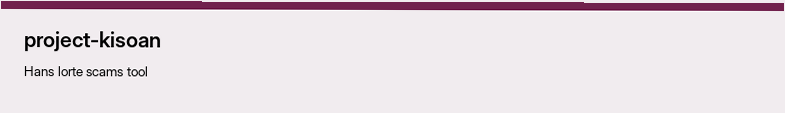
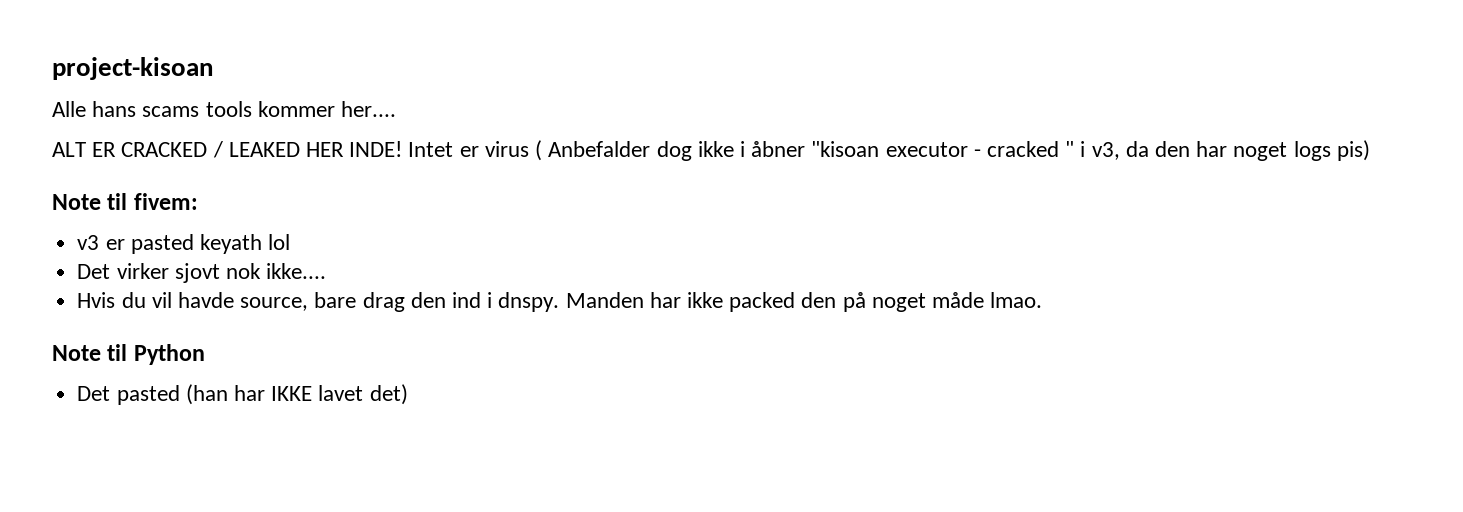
[23,66,148,77] Hans lorte scams tool -> [52,101,397,117] [52,140,1370,161] [52,193,198,210] [77,234,291,254] [77,263,327,283] [77,292,1043,312] [52,344,205,365] [77,384,408,405] Alle hans scams tools kommer her.... // ALT ER CRACKED / LEAKED HER INDE! Intet er virus ( Anbefalder dog ikke i åbner "kisoan executor - cracked " i v3, da den har noget logs pis) // Note til fivem: // v3 er pasted keyath lol // Det virker sjovt nok ikke.... // Hvis du vil havde source, bare drag den ind i dnspy. Manden har ikke packed den på noget måde lmao. // Note til Python // Det pasted (han har IKKE lavet det)

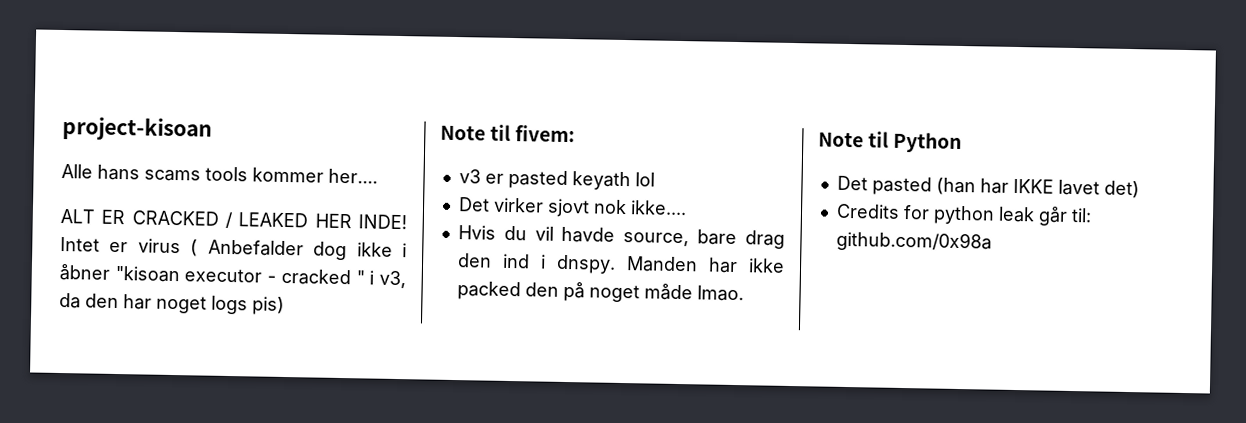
(408, 394) none -> [835,203,1092,226] [835,230,992,253] // Credits for python leak går til: github.com/0x98a

